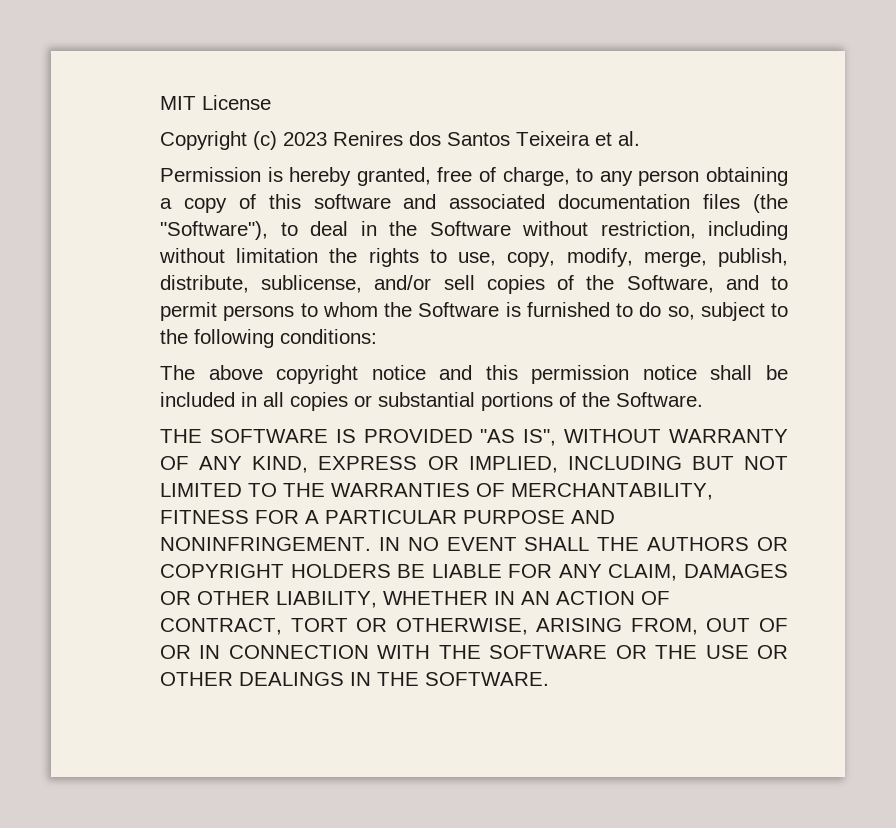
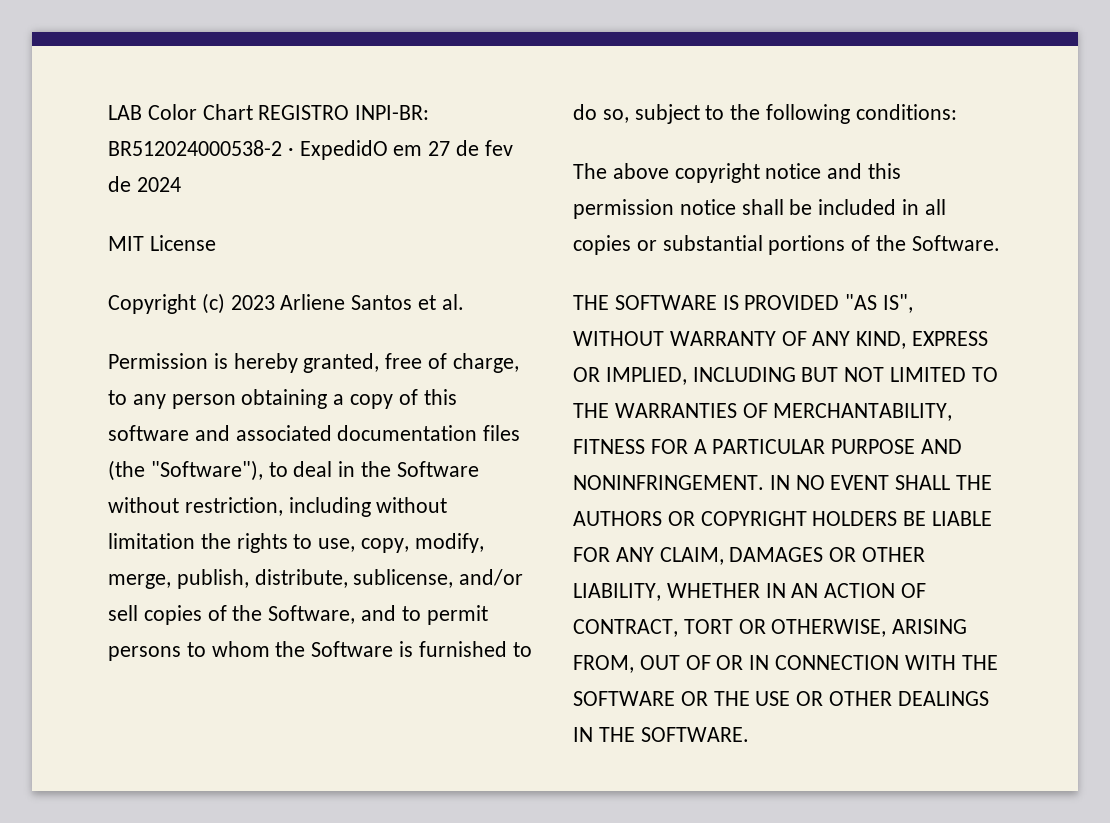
(160, 103) none -> [108,104,430,120] [108,140,513,160] [108,176,181,192] LAB Color Chart REGISTRO INPI-BR: BR512024000538-2 · ExpedidO em 27 de fev de 2024 //
[333,131,590,146] Renires dos Santos Teixeira -> [280,294,413,310] Arliene Santos

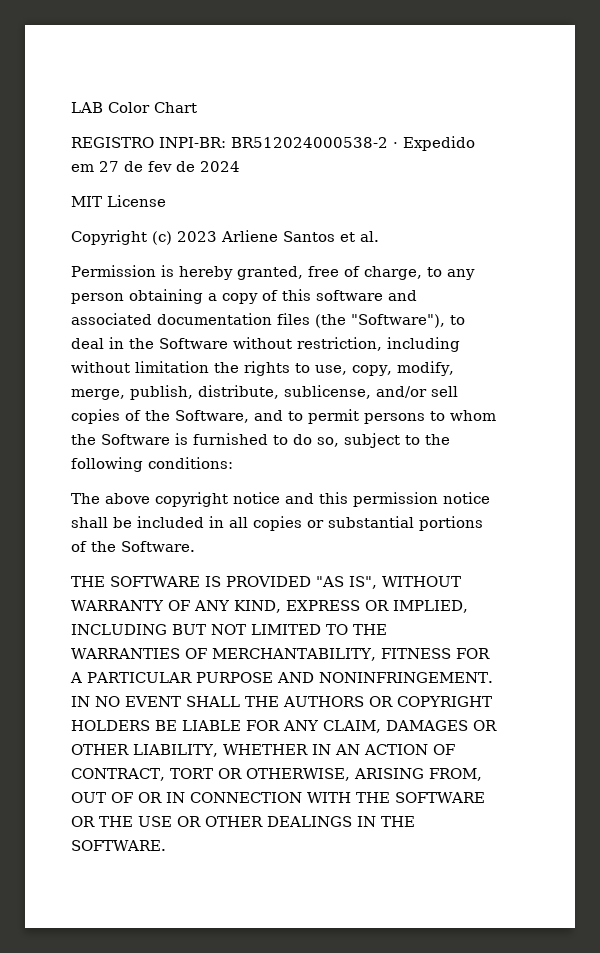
(253, 112) none -> (197, 107) //
[299,140,388,160] ExpedidO -> [403,136,475,151] Expedido

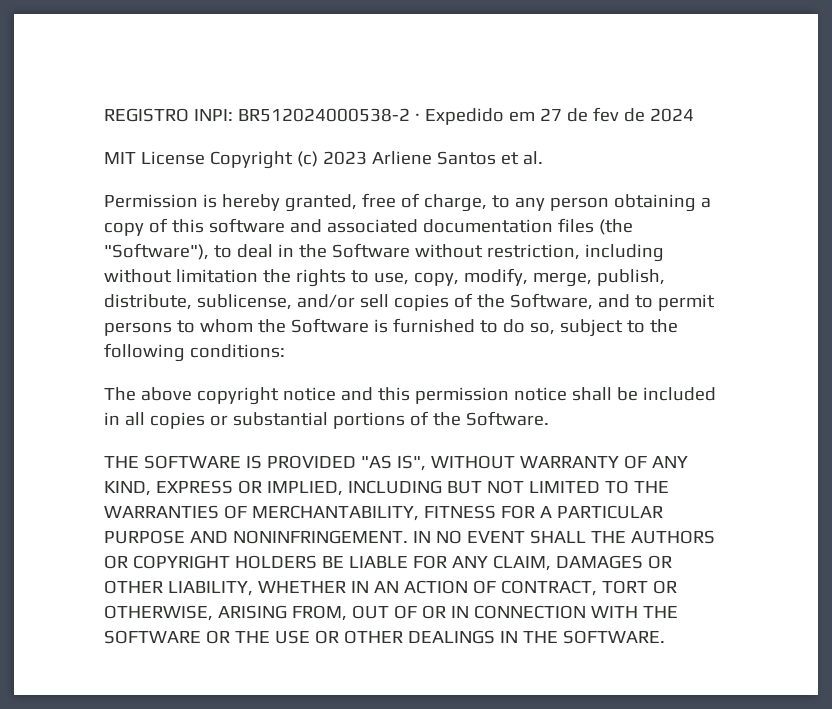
[71,102,197,113] [71,137,226,148] LAB Color Chart // REGISTRO INPI-BR: -> [104,108,233,122] REGISTRO INPI:
(166, 201) // -> (205, 158) none

